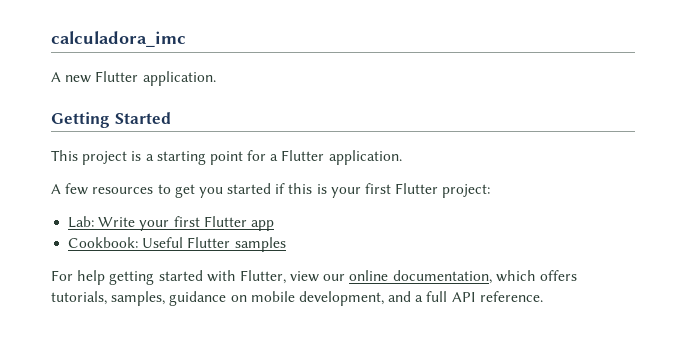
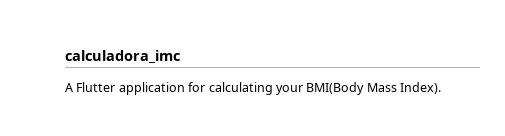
[65,71,216,86] [51,112,171,128] [51,150,402,165] [51,183,491,198] [68,216,274,231] [68,237,286,252] [51,270,578,285] [51,291,543,306] new Flutter application. // Getting Started // This project is a starting point for a Flutter application. // A few resources to get you started if this is your first Flutter project: // Lab: Write your first Flutter app // Cookbook: Useful Flutter samples // For help getting started with Flutter, view our online documentation, which offers tutorials, samples, guidance on mobile development, and a full API reference. -> [76,82,441,95] Flutter application for calculating your BMI(Body Mass Index).

